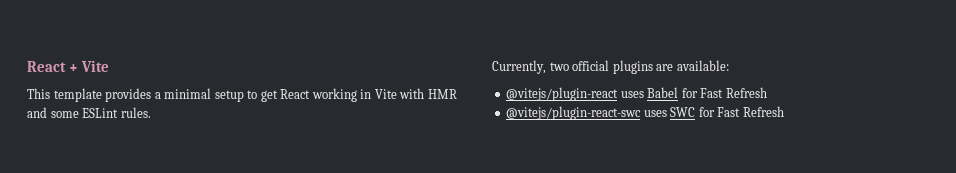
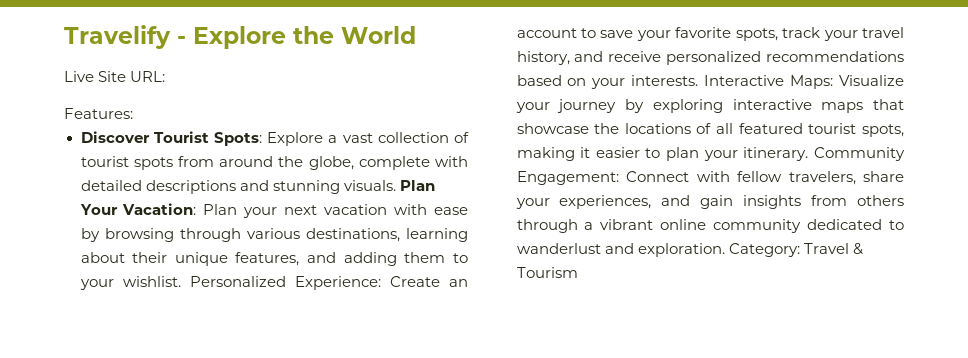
[27,60,110,72] [27,88,457,102] [27,107,151,118] [492,60,729,74] [506,87,767,101] [506,106,784,120] React + Vite // This template provides a minimal setup to get React working in Vite with HMR and some ESLint rules. // Currently, two official plugins are available: // @vitejs/plugin-react uses Babel for Fast Refresh // @vitejs/plugin-react-swc uses SWC for Fast Refresh -> [64,25,416,49] [64,71,166,82] [64,108,133,119] [80,131,470,146] [80,156,469,170] [80,180,435,194] [79,203,469,218] [80,228,468,242] [80,252,469,266] [79,276,468,290] [516,27,904,41] [516,51,904,65] [516,75,904,89] [515,99,904,113] [516,123,904,137] [516,147,905,161] [516,171,904,185] [515,195,905,209] [516,219,904,233] [516,243,863,257] [516,267,578,278] Travelify - Explore the World // Live Site URL: // Features: // Discover Tourist Spots: Explore a vast collection of tourist spots from around the globe, complete with detailed descriptions and stunning visuals. Plan Your Vacation: Plan your next vacation with ease by browsing through various destinations, learning about their unique features, and adding them to your wishlist. Personalized Experience: Create an account to save your favorite spots, track your travel history, and receive personalized recommendations based on your interests. Interactive Maps: Visualize your journey by exploring interactive maps that showcase the locations of all featured tourist spots, making it easier to plan your itinerary. Community Engagement: Connect with fellow travelers, share your experiences, and gain insights from others through a vibrant online community dedicated to wanderlust and exploration. Category: Travel & Tourism

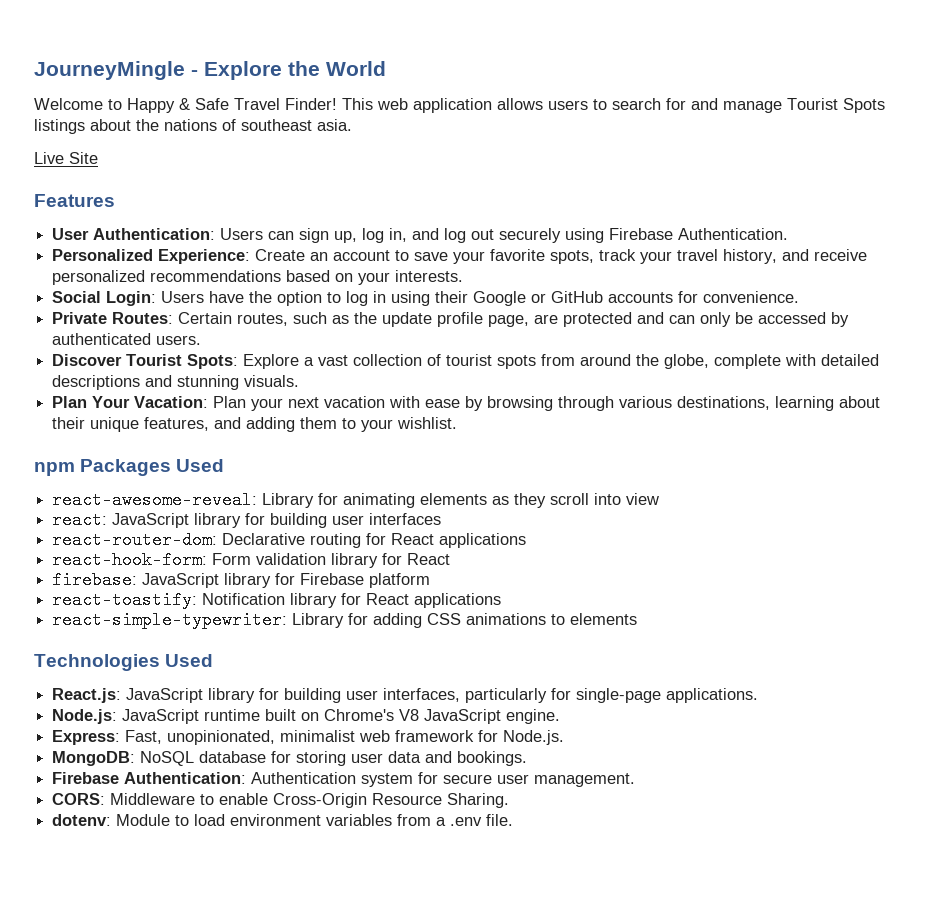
[64,25,171,49] Travelify -> [34,61,185,80] JourneyMingle
[64,71,166,82] [64,108,133,119] Live Site URL: // Features: -> [34,98,885,113] [34,119,352,134] [34,152,98,164] [34,194,115,207] [52,228,789,243] [52,249,868,264] [52,270,464,285] [52,291,800,306] [52,312,850,327] [52,333,202,345] Welcome to Happy & Safe Travel Finder! This web application allows users to search for and manage Tourist Spots listings about the nations of southeast asia. // Live Site // Features // User Authentication: Users can sign up, log in, and log out securely using Firebase Authentication. // Personalized Experience: Create an account to save your favorite spots, track your travel history, and receive personalized recommendations based on your interests. // Social Login: Users have the option to log in using their Google or GitHub accounts for convenience. // Private Routes: Certain routes, such as the update profile page, are protected and can only be accessed by authenticated users.
(396, 185) none -> (300, 381) //
[189,276,468,290] [516,27,904,41] [516,51,904,65] [516,75,904,89] [515,99,904,113] [516,123,904,137] [516,147,905,161] [516,171,904,185] [515,195,905,209] [516,219,904,233] [516,243,863,257] [516,267,578,278] Personalized Experience: Create an account to save your favorite spots, track your travel history, and receive personalized recommendations based on your interests. Interactive Maps: Visualize your journey by exploring interactive maps that showcase the locations of all featured tourist spots, making it easier to plan your itinerary. Community Engagement: Connect with fellow travelers, share your experiences, and gain insights from others through a vibrant online community dedicated to wanderlust and exploration. Category: Travel & Tourism -> [34,459,225,476] [52,491,660,509] [52,511,442,529] [52,531,527,549] [52,551,451,569] [52,571,431,589] [52,591,502,609] [52,611,638,629] [34,654,214,671] [52,688,759,703] [52,709,561,724] [52,730,565,745] [52,751,528,766] [52,772,636,787] [52,793,510,808] [52,814,514,826] // npm Packages Used // react-awesome-reveal: Library for animating elements as they scroll into view // react: JavaScript library for building user interfaces // react-router-dom: Declarative routing for React applications // react-hook-form: Form validation library for React // firebase: JavaScript library for Firebase platform // react-toastify: Notification library for React applications // react-simple-typewriter: Library for adding CSS animations to elements // Technologies Used // React.js: JavaScript library for building user interfaces, particularly for single-page applications. // Node.js: JavaScript runtime built on Chrome's V8 JavaScript engine. // Express: Fast, unopinionated, minimalist web framework for Node.js. // MongoDB: NoSQL database for storing user data and bookings. // Firebase Authentication: Authentication system for secure user management. // CORS: Middleware to enable Cross-Origin Resource Sharing. // dotenv: Module to load environment variables from a .env file.

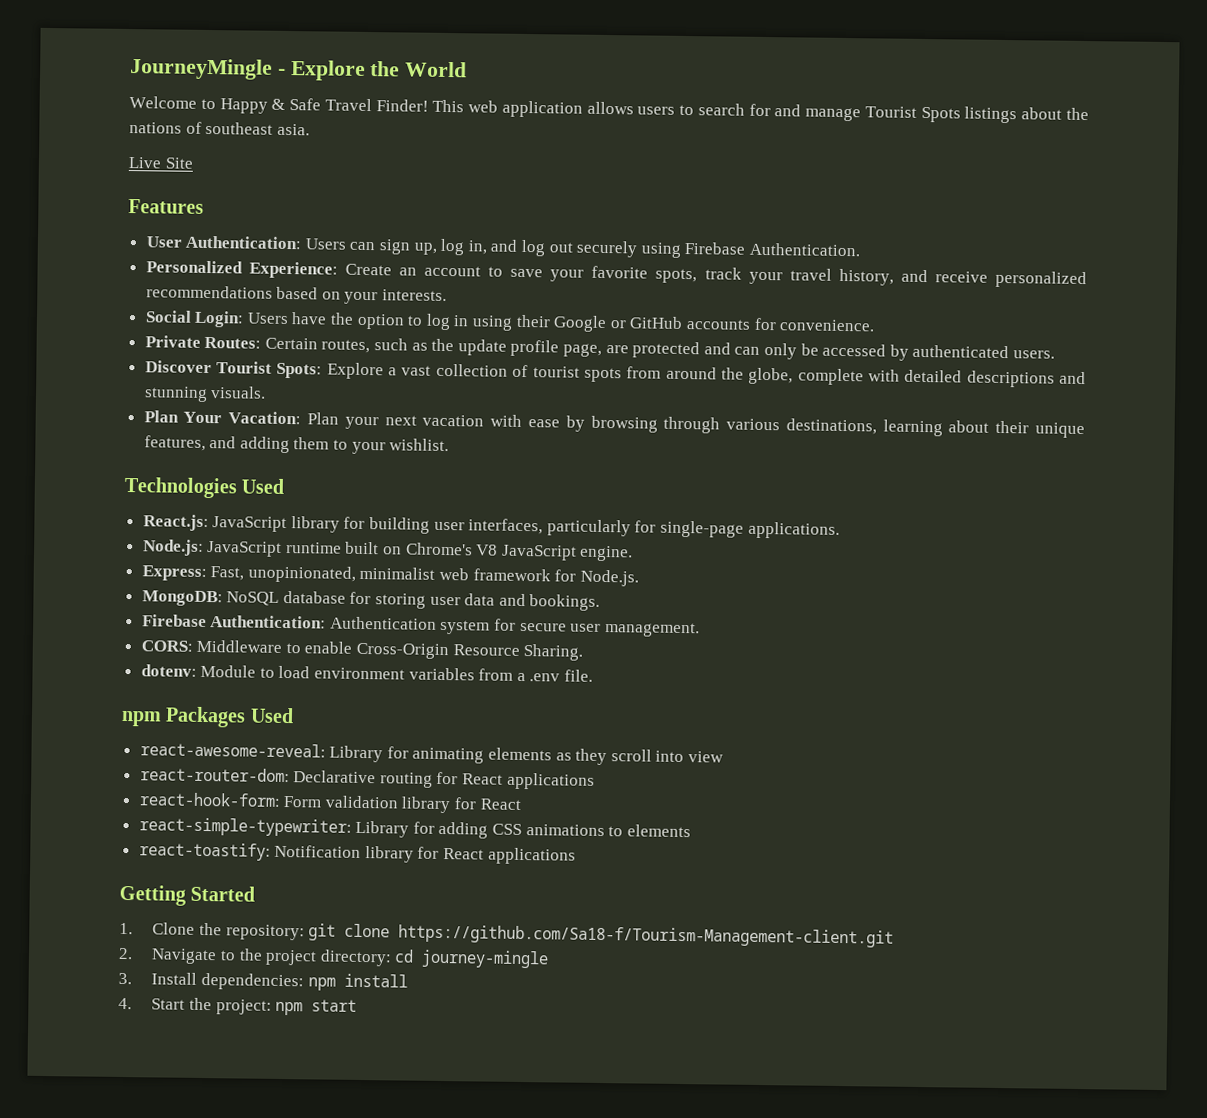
[34,459,225,476] [52,491,660,509] [52,511,442,529] [52,531,527,549] [52,551,451,569] [52,571,431,589] [52,591,502,609] [52,611,638,629] // npm Packages Used // react-awesome-reveal: Library for animating elements as they scroll into view // react: JavaScript library for building user interfaces // react-router-dom: Declarative routing for React applications // react-hook-form: Form validation library for React // firebase: JavaScript library for Firebase platform // react-toastify: Notification library for React applications // react-simple-typewriter: Library for adding CSS animations to elements -> (450, 445) none
(514, 820) none -> [121,706,294,728] [139,742,725,766] [139,767,595,790] [138,792,521,814] [138,817,691,839] [138,842,576,865] [119,884,256,906] [119,922,895,948] [118,947,550,969] [118,972,408,991] [118,997,358,1016] // npm Packages Used // react-awesome-reveal: Library for animating elements as they scroll into view // react-router-dom: Declarative routing for React applications // react-hook-form: Form validation library for React // react-simple-typewriter: Library for adding CSS animations to elements // react-toastify: Notification library for React applications // Getting Started // 1. Clone the repository: git clone https://github.com/Sa18-f/Tourism-Management-client.git // 2. Navigate to the project directory: cd journey-mingle // 3. Install dependencies: npm install // 4. Start the project: npm start

